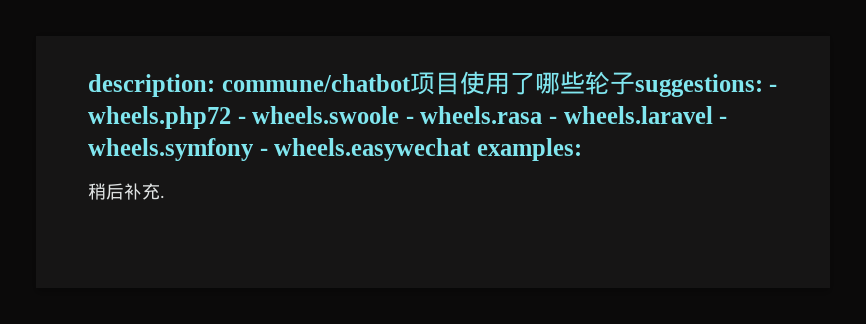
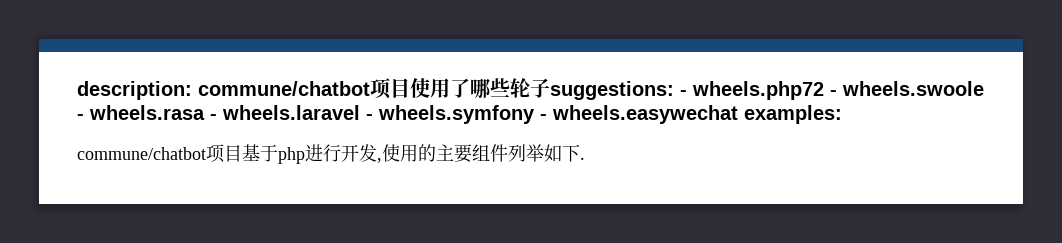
[88,183,160,200] 稍后补充 -> [77,144,580,164] commune/chatbot项目基于php进行开发,使用的主要组件列举如下

